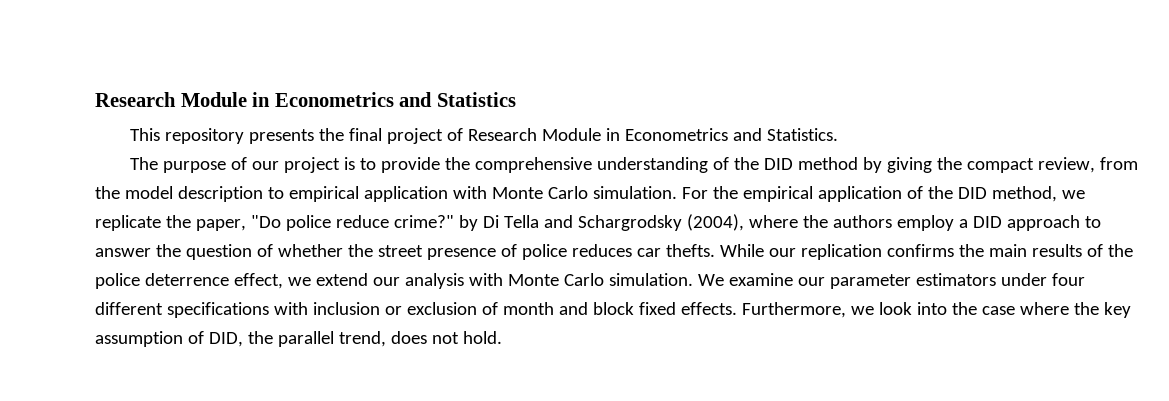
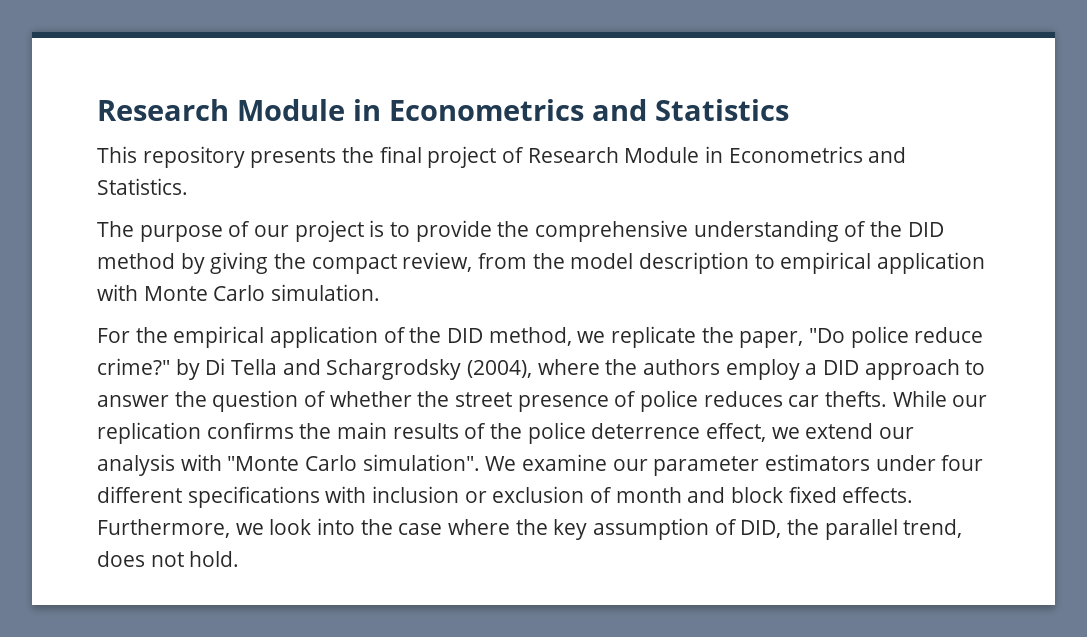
(677, 192) none -> (381, 292) //
[507,273,693,286] Monte Carlo simulation. -> [227,454,480,471] "Monte Carlo simulation".

